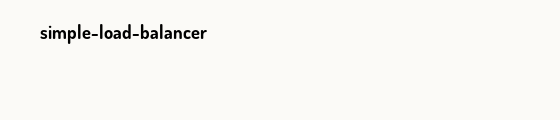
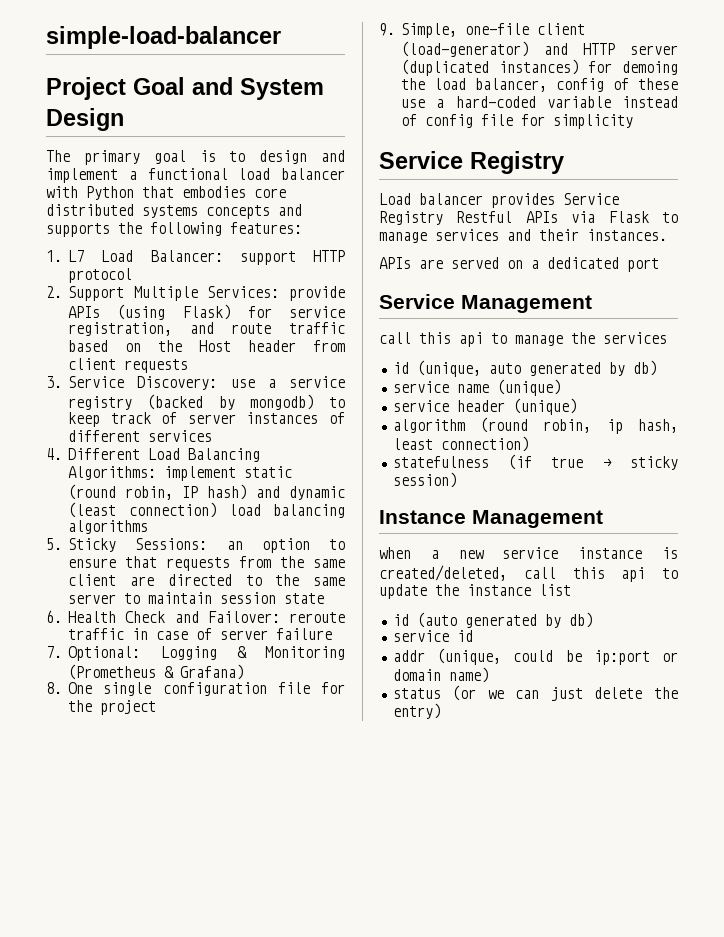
(207, 34) none -> [46,77,324,100] [46,108,124,131] [46,150,345,165] [46,168,345,183] [46,186,286,200] [46,204,302,219] [46,222,302,237] [46,250,345,265] [68,268,133,283] [46,286,345,301] [68,304,345,320] [68,322,345,336] [68,340,345,352] [68,358,189,373] [46,376,345,390] [68,394,345,410] [68,412,346,427] [68,430,213,442] [46,448,261,462] [68,466,293,481] [68,484,345,500] [68,502,345,518] [68,520,149,534] [46,538,345,553] [68,556,345,571] [68,574,345,586] [68,592,325,604] [46,610,345,623] [68,628,333,640] [46,646,345,661] [68,664,245,680] [46,682,345,696] [68,700,157,715] [379,23,586,38] [401,41,678,57] [401,59,678,76] [401,78,678,92] [401,96,678,108] [401,114,634,129] [379,151,564,174] [379,193,619,208] [379,211,678,225] [379,229,667,243] [379,257,659,272] [379,294,592,313] [379,332,667,347] [392,360,657,377] [392,379,561,396] [392,398,577,415] [392,417,678,434] [392,436,529,452] [392,454,678,470] [392,472,457,488] [379,510,603,528] [379,547,678,559] [379,565,678,582] [379,584,571,599] [392,612,593,628] [392,630,473,642] [392,648,678,665] [392,667,489,683] [392,685,678,701] [392,703,441,719] // Project Goal and System Design // The primary goal is to design and implement a functional load balancer with Python that embodies core distributed systems concepts and supports the following features: // 1. L7 Load Balancer: support HTTP protocol // 2. Support Multiple Services: provide APIs (using Flask) for service registration, and route traffic based on the Host header from client requests // 3. Service Discovery: use a service registry (backed by mongodb) to keep track of server instances of different services // 4. Different Load Balancing Algorithms: implement static (round robin, IP hash) and dynamic (least connection) load balancing algorithms // 5. Sticky Sessions: an option to ensure that requests from the same client are directed to the same server to maintain session state // 6. Health Check and Failover: reroute traffic in case of server failure // 7. Optional: Logging & Monitoring (Prometheus & Grafana) // 8. One single configuration file for the project // 9. Simple, one-file client (load-generator) and HTTP server (duplicated instances) for demoing the load balancer, config of these use a hard-coded variable instead of config file for simplicity // Service Registry // Load balancer provides Service Registry Restful APIs via Flask to manage services and their instances. // APIs are served on a dedicated port // Service Management // call this api to manage the services // id (unique, auto generated by db) // service name (unique) // service header (unique) // algorithm (round robin, ip hash, least connection) // statefulness (if true → sticky session) // Instance Management // when a new service instance is created/deleted, call this api to update the instance list // id (auto generated by db) // service id // addr (unique, could be ip:port or domain name) // status (or we can just delete the entry)

